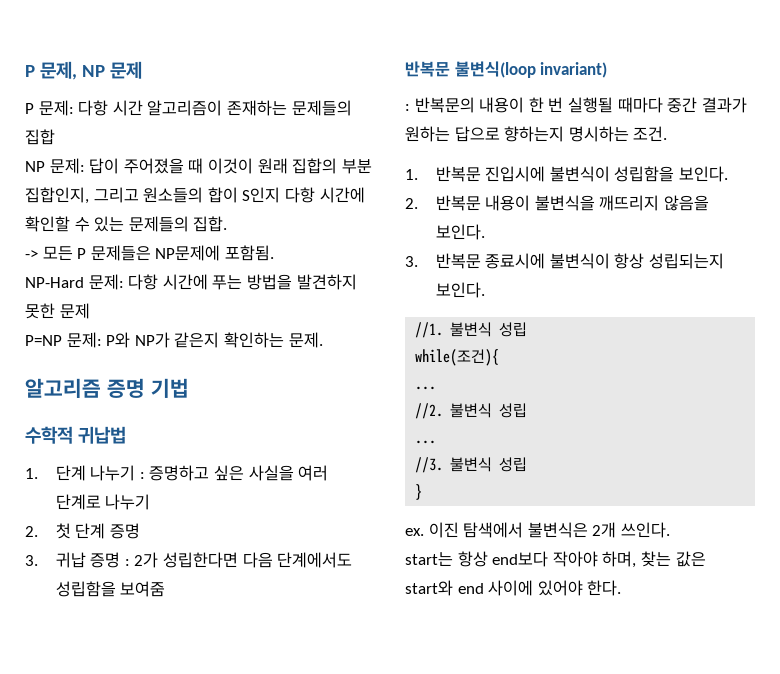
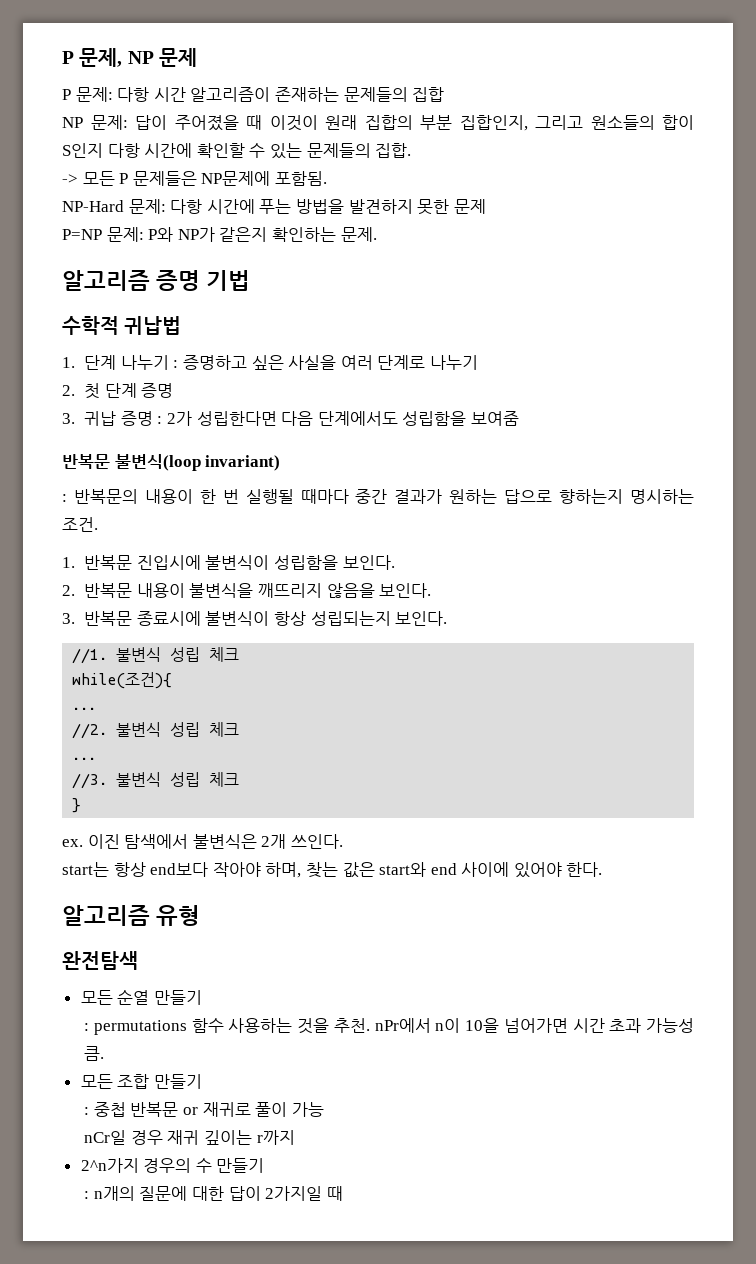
(528, 329) none -> [209,647,240,662] 체크
(528, 410) none -> [209,722,240,737] 체크
(528, 464) none -> [209,772,240,787] 체크
(622, 588) none -> [62,905,201,926] [62,951,138,970] [80,989,202,1005] [84,1018,694,1035] [84,1046,105,1061] [80,1074,202,1089] [84,1102,324,1117] [84,1130,295,1145] [80,1158,265,1173] [84,1186,343,1201] // 알고리즘 유형 // 완전탐색 // 모든 순열 만들기 // : permutations 함수 사용하는 것을 추천. nPr에서 n이 10을 넘어가면 시간 초과 가능성 큼. // 모든 조합 만들기 // : 중첩 반복문 or 재귀로 풀이 가능 // nCr일 경우 재귀 깊이는 r까지 // 2^n가지 경우의 수 만들기 // : n개의 질문에 대한 답이 2가지일 때

